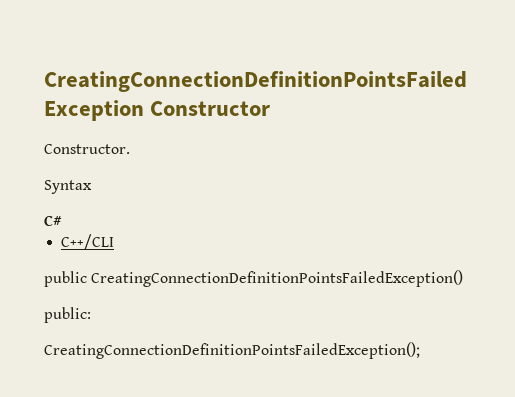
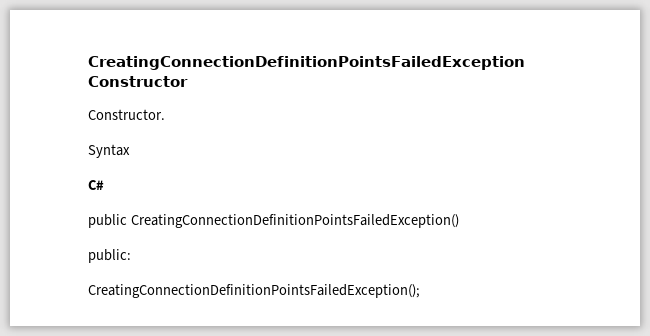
[61,234,115,250] // C++/CLI -> (104, 185) none

